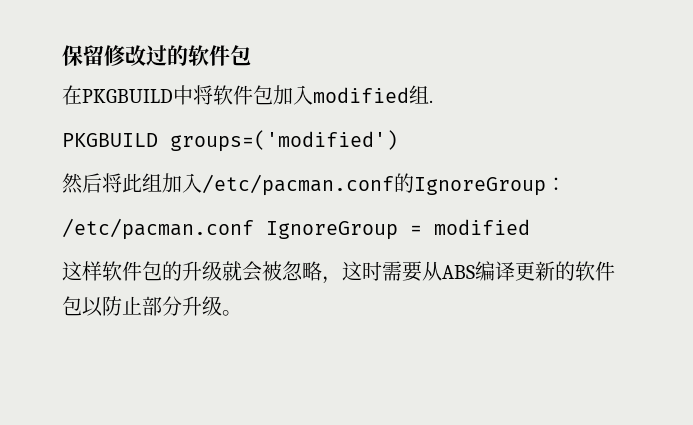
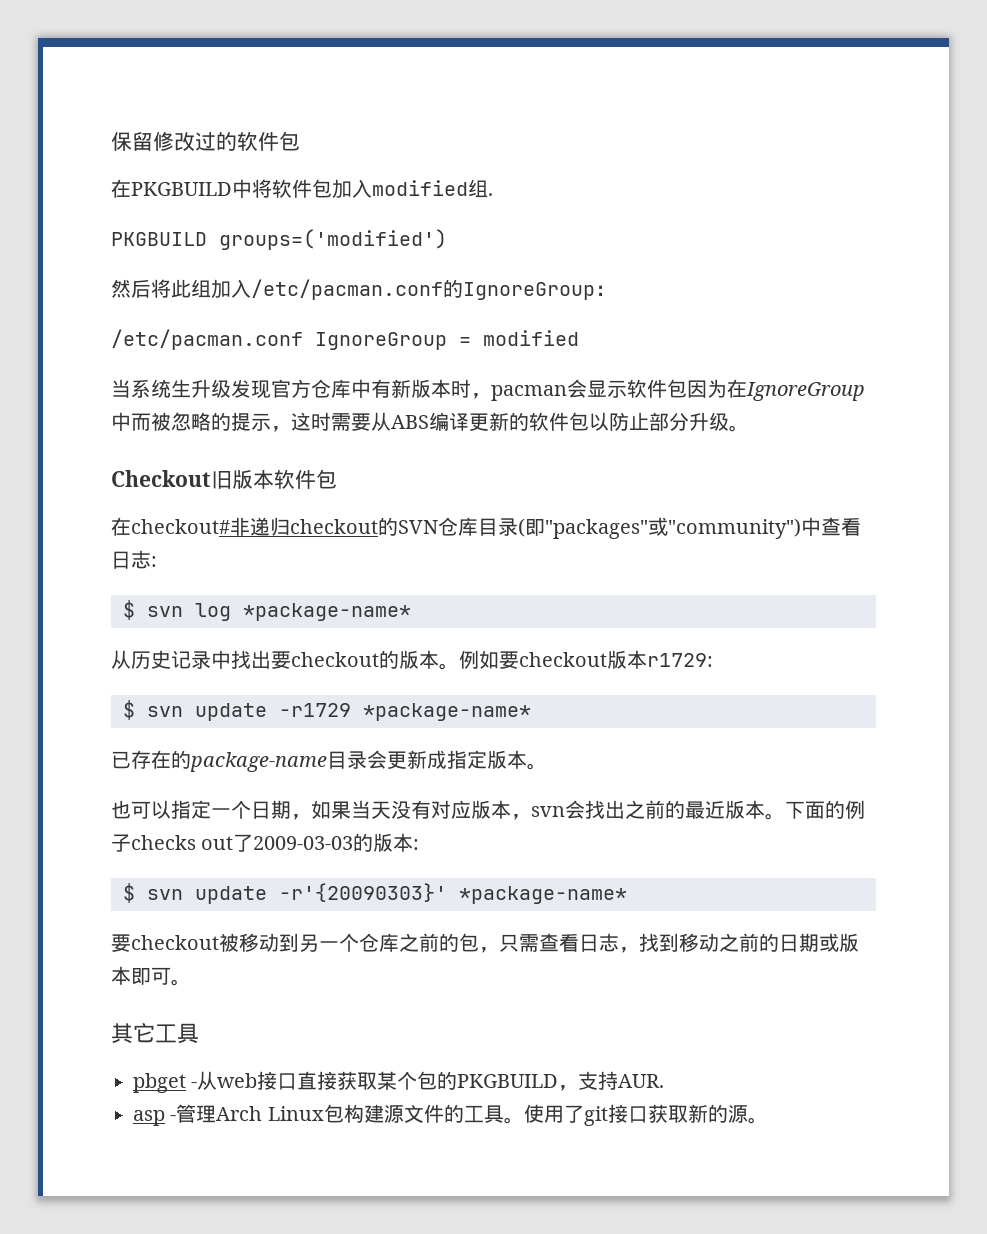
[62,261,322,282] 这样软件包的升级就会被忽略 -> [111,379,865,401] [111,412,271,431] 当系统生升级发现官方仓库中有新版本时，pacman会显示软件包因为在IgnoreGroup中而被忽略的提示
(242, 313) none -> [111,469,337,489] [111,517,861,539] [111,550,157,569] [123,600,411,621] [111,650,713,670] [123,700,531,721] [111,750,547,772] [111,800,865,820] [111,833,420,852] [123,883,627,904] [111,933,859,953] [111,966,191,986] [111,1023,199,1044] [133,1071,665,1093] [133,1104,768,1126] // Checkout旧版本软件包 // 在checkout#非递归checkout的SVN仓库目录(即"packages"或"community")中查看日志: // $ svn log *package-name* // 从历史记录中找出要checkout的版本。例如要checkout版本r1729: // $ svn update -r1729 *package-name* // 已存在的package-name目录会更新成指定版本。 // 也可以指定一个日期，如果当天没有对应版本，svn会找出之前的最近版本。下面的例子checks out了2009-03-03的版本: // $ svn update -r'{20090303}' *package-name* // 要checkout被移动到另一个仓库之前的包，只需查看日志，找到移动之前的日期或版本即可。 // 其它工具 // pbget -从web接口直接获取某个包的PKGBUILD，支持AUR. // asp -管理Arch Linux包构建源文件的工具。使用了git接口获取新的源。

